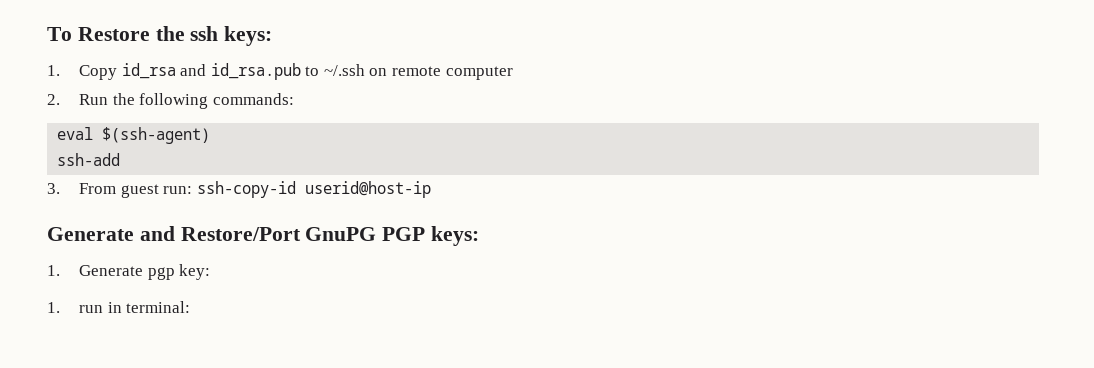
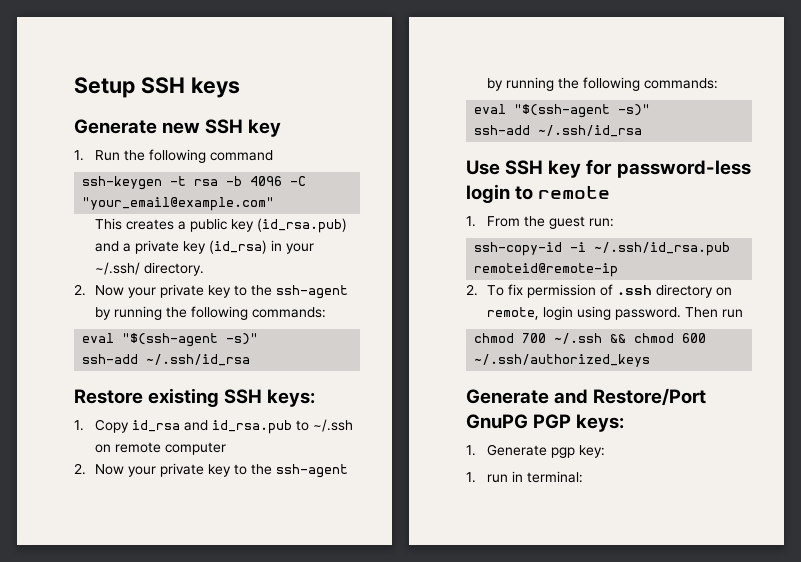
[47,26,219,41] To Restore the ssh -> [74,77,240,98] [74,119,282,137] [74,149,274,163] [82,176,307,190] [82,197,275,211] [95,218,348,233] [95,240,315,254] [95,262,205,276] [74,284,349,299] [95,306,327,320] [82,333,259,347] [82,354,251,366] [74,388,263,407] Setup SSH keys // Generate new SSH key // 1. Run the following command // ssh-keygen -t rsa -b 4096 -C "your_email@example.com" // This creates a public key (id_rsa.pub) and a private key (id_rsa) in your ~/.ssh/ directory. // 2. Now your private key to the ssh-agent by running the following commands: // eval "$(ssh-agent -s)" // ssh-add ~/.ssh/id_rsa // Restore existing SSH
[78,93,294,109] [57,127,211,144] [57,153,121,166] [47,181,431,198] Run the following commands: // eval $(ssh-agent) // ssh-add // 3. From guest run: ssh-copy-id userid@host-ip -> [95,463,349,478] [487,77,719,91] [474,104,651,118] [474,125,643,137] [466,159,751,178] [466,184,611,203] [466,216,615,229] [474,242,731,256] [474,263,619,277] [466,284,733,298] [487,306,744,320] [474,333,707,344] [474,354,651,367] Now your private key to the ssh-agent by running the following commands: // eval "$(ssh-agent -s)" // ssh-add ~/.ssh/id_rsa // Use SSH key for password-less login to remote // 1. From the guest run: // ssh-copy-id -i ~/.ssh/id_rsa.pub remoteid@remote-ip // 2. To fix permission of .ssh directory on remote, login using password. Then run // chmod 700 ~/.ssh && chmod 600 ~/.ssh/authorized_keys

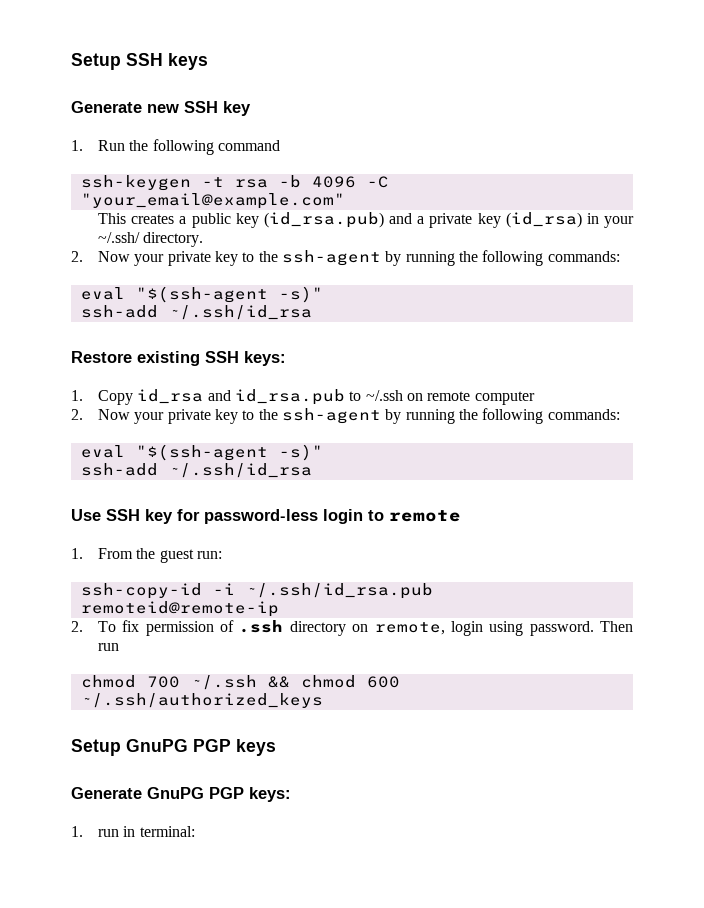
[466,388,707,406] // Generate and Restore/Port -> [71,739,276,756] [71,787,142,799] // Setup GnuPG PGP keys // Generate
[466,444,606,458] // 1. Generate pgp key: -> (291, 794) none

